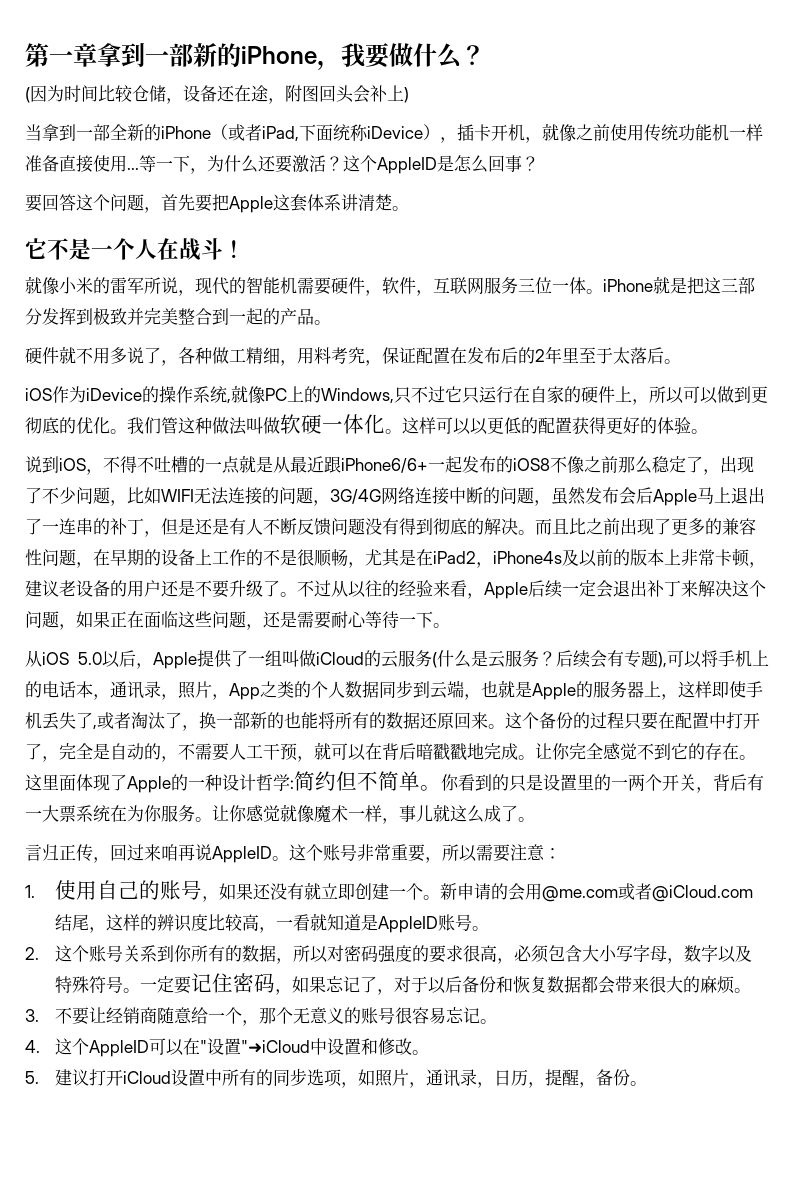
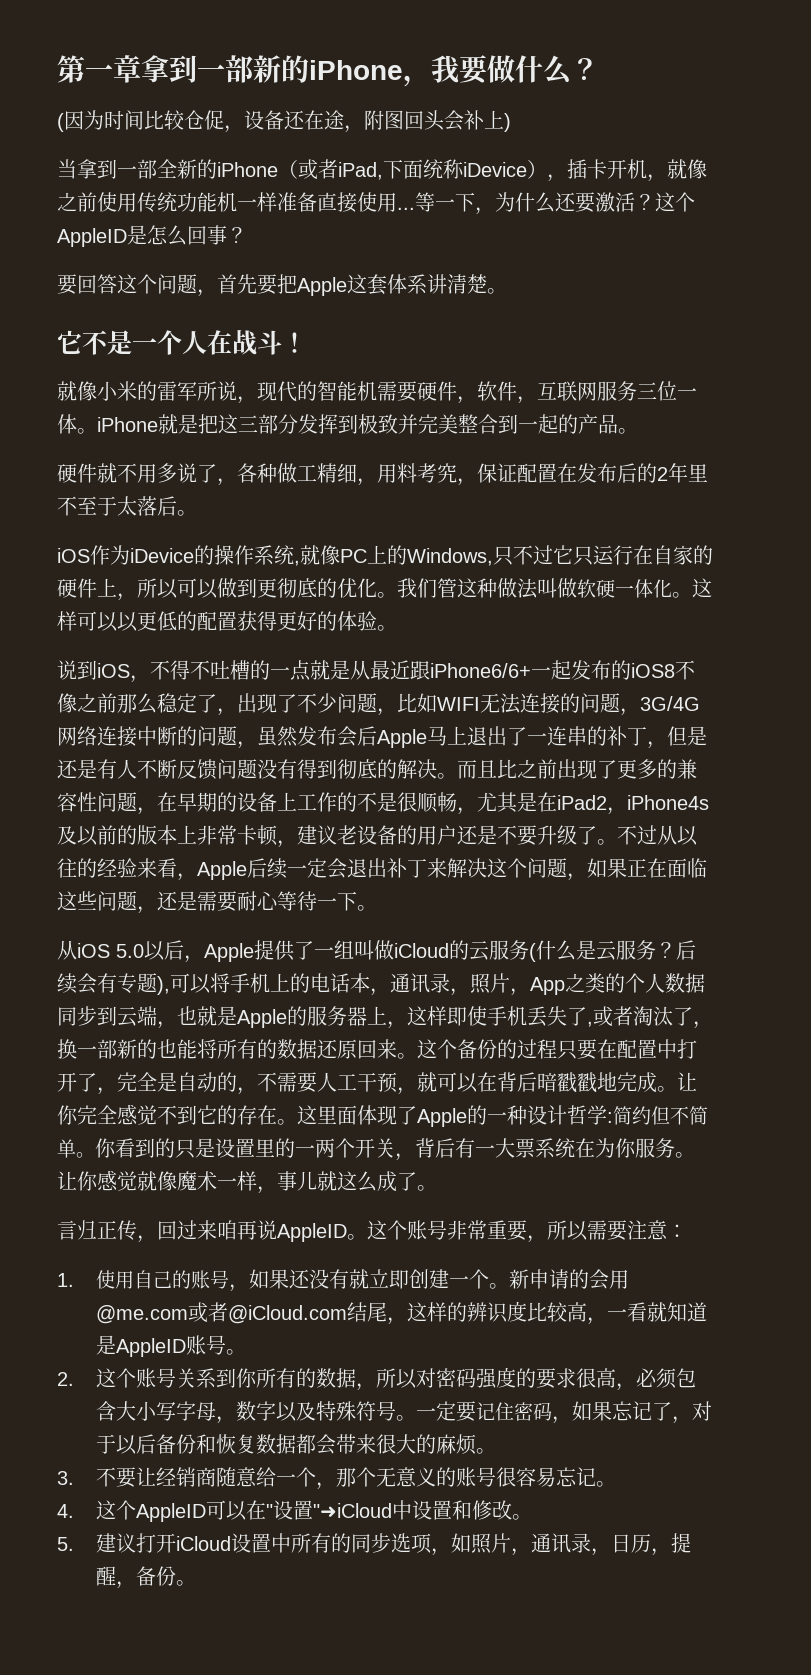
[149,85,166,102] 储 -> [204,110,224,130] 促
(579, 355) none -> [57,496,77,516] 不

